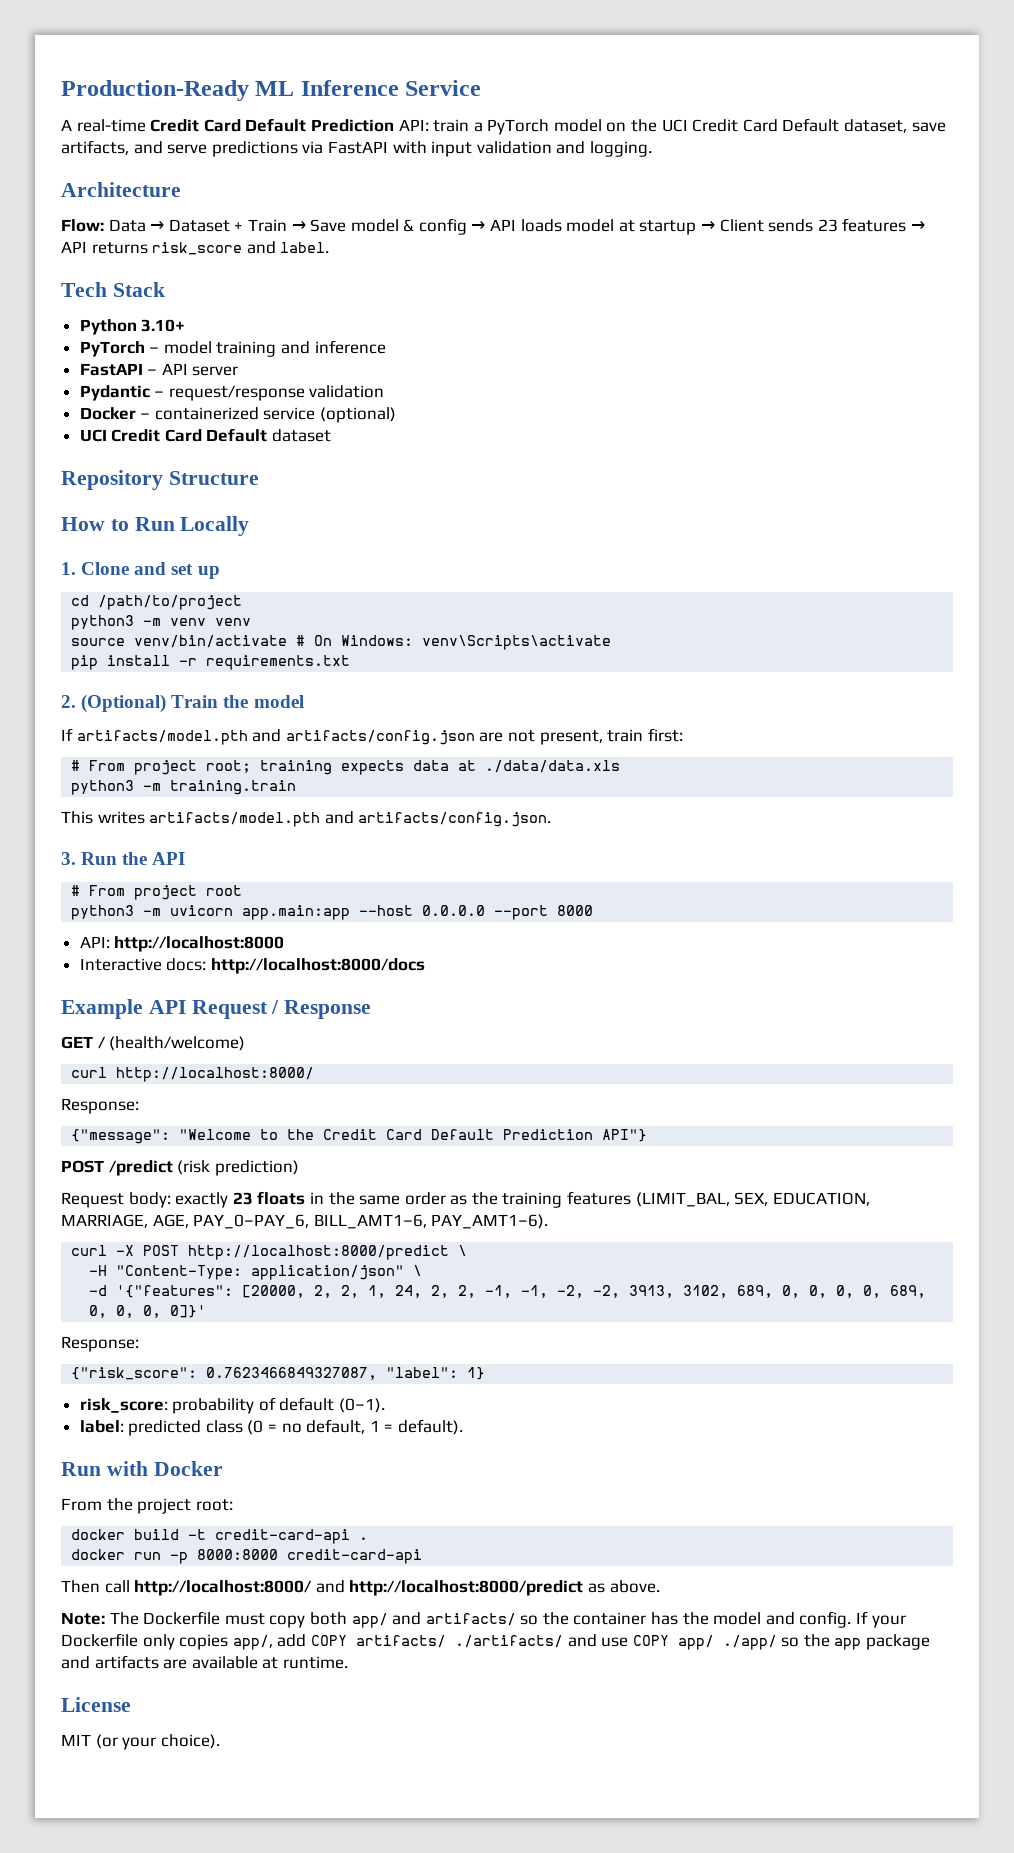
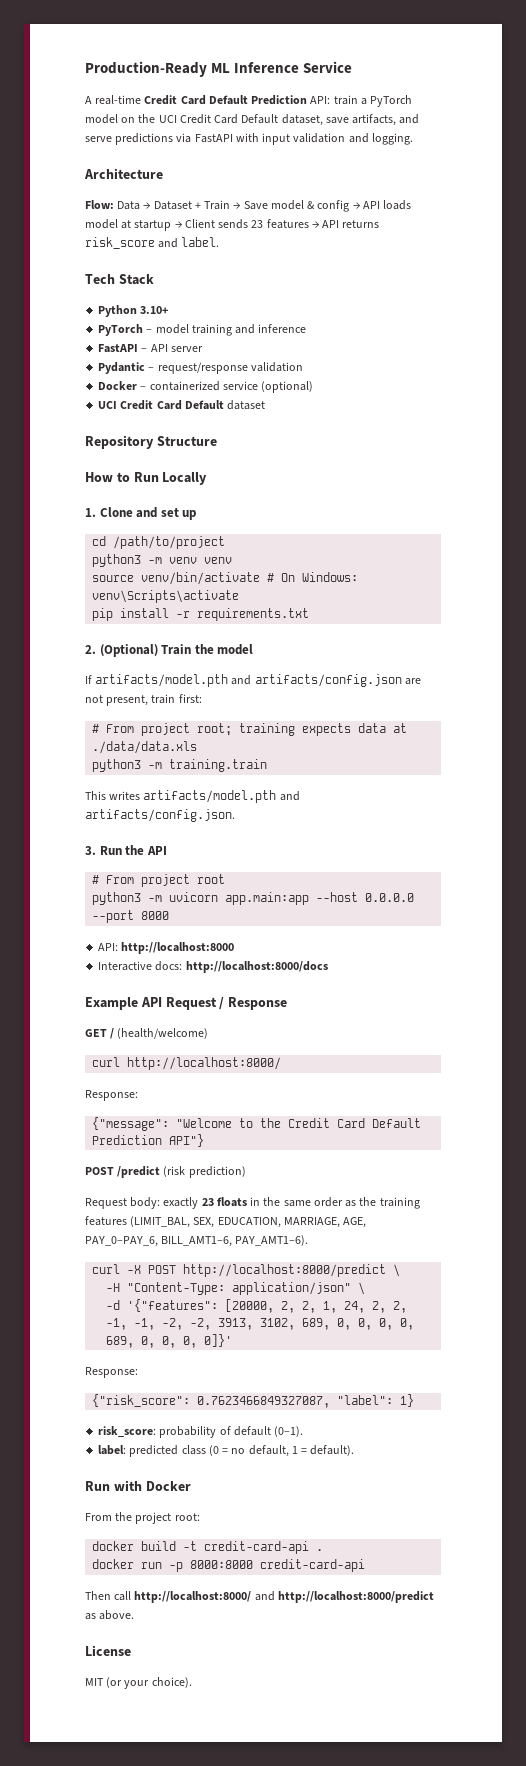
[61,1611,906,1628] [61,1633,931,1650] [61,1655,348,1669] // Note: The Dockerfile must copy both app/ and artifacts/ so the container has the model and config. If your Dockerfile only copies app/, add COPY artifacts/ ./artifacts/ and use COPY app/ ./app/ so the app package and artifacts are available at runtime. -> (135, 1615) none

